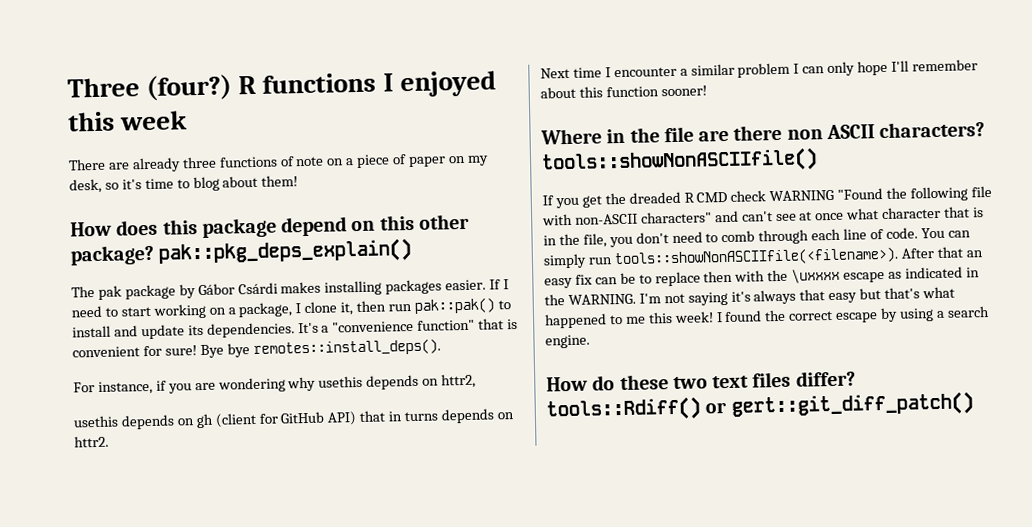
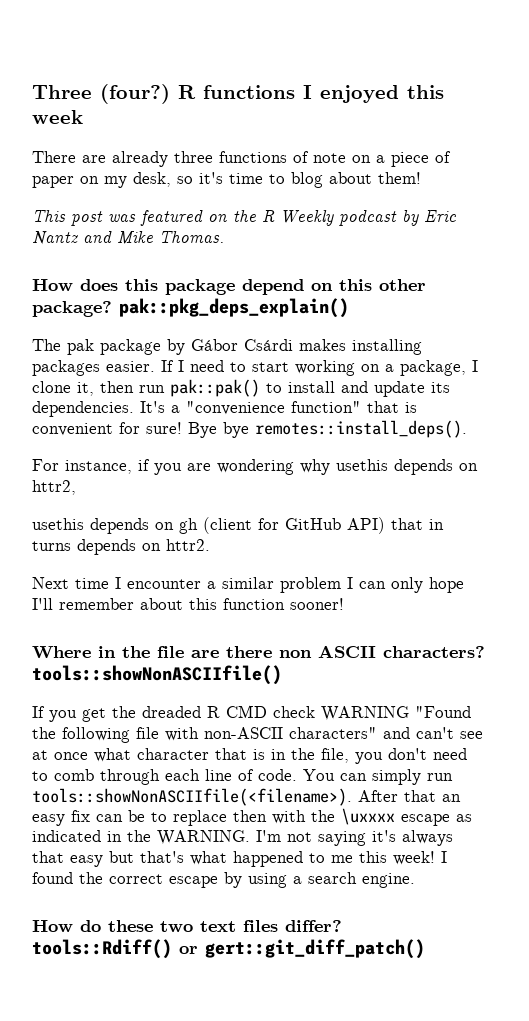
(299, 181) none -> [32,210,456,226] [32,231,224,245] // This post was featured on the R Weekly podcast by Eric Nantz and Mike Thomas.

